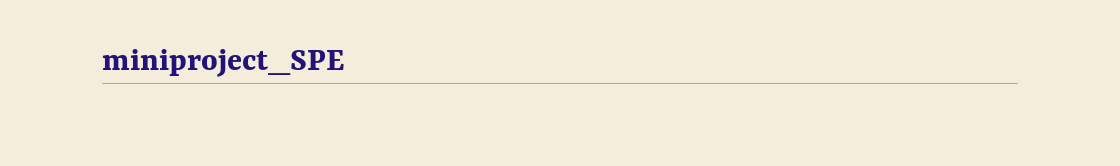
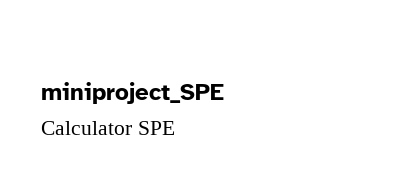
(344, 63) none -> [41,121,175,135] // Calculator SPE

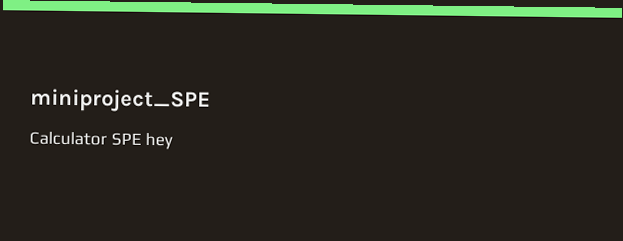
(175, 128) none -> [145,132,174,150] hey

